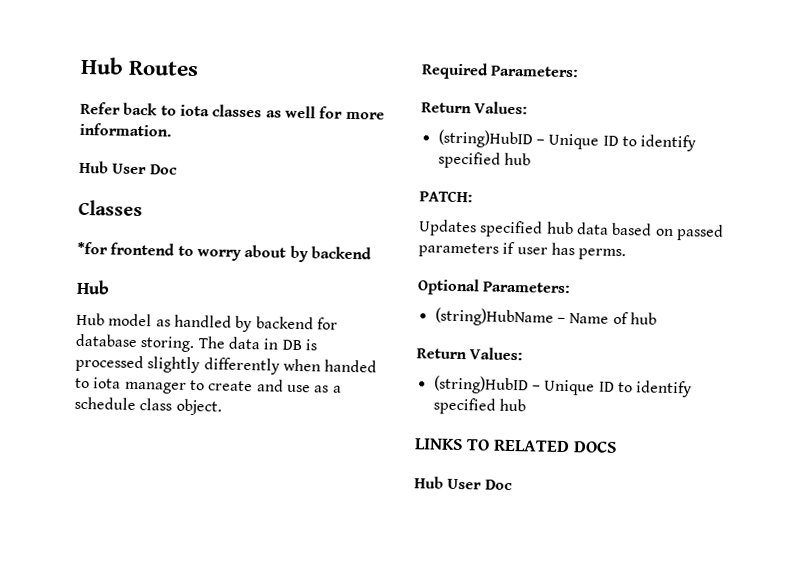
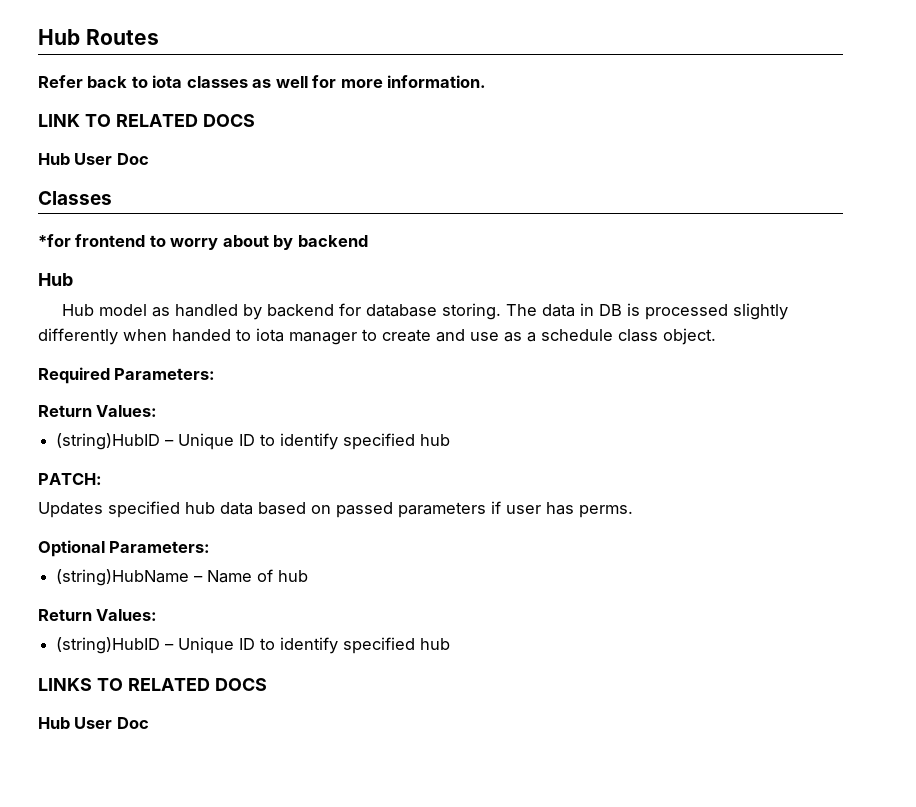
(173, 129) none -> [38,114,255,127] // LINK TO RELATED DOCS

